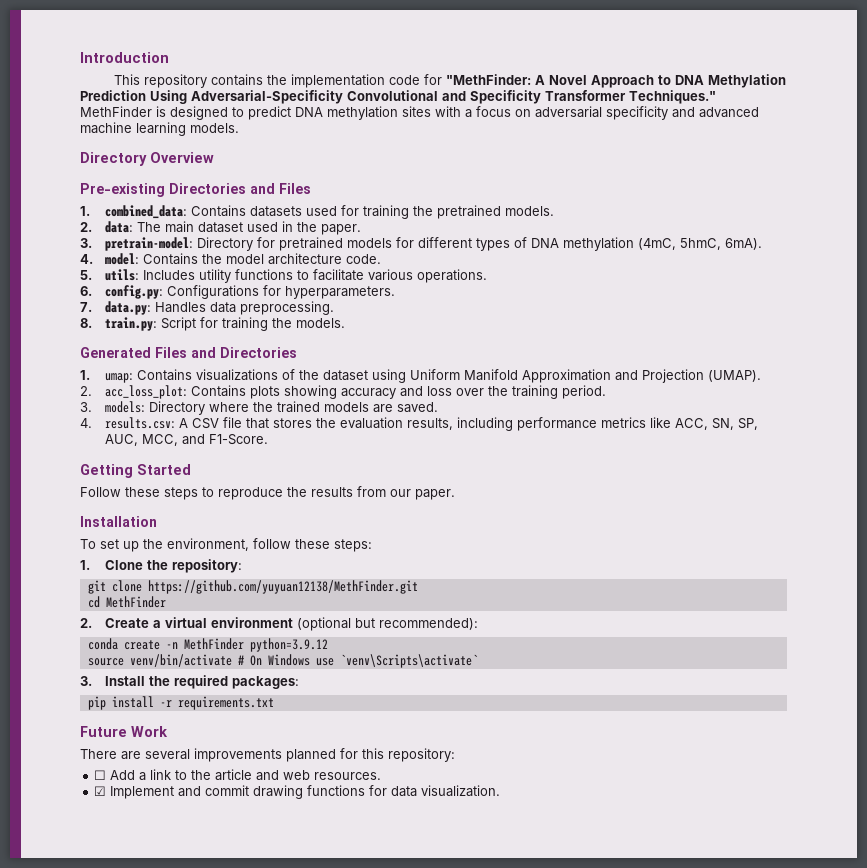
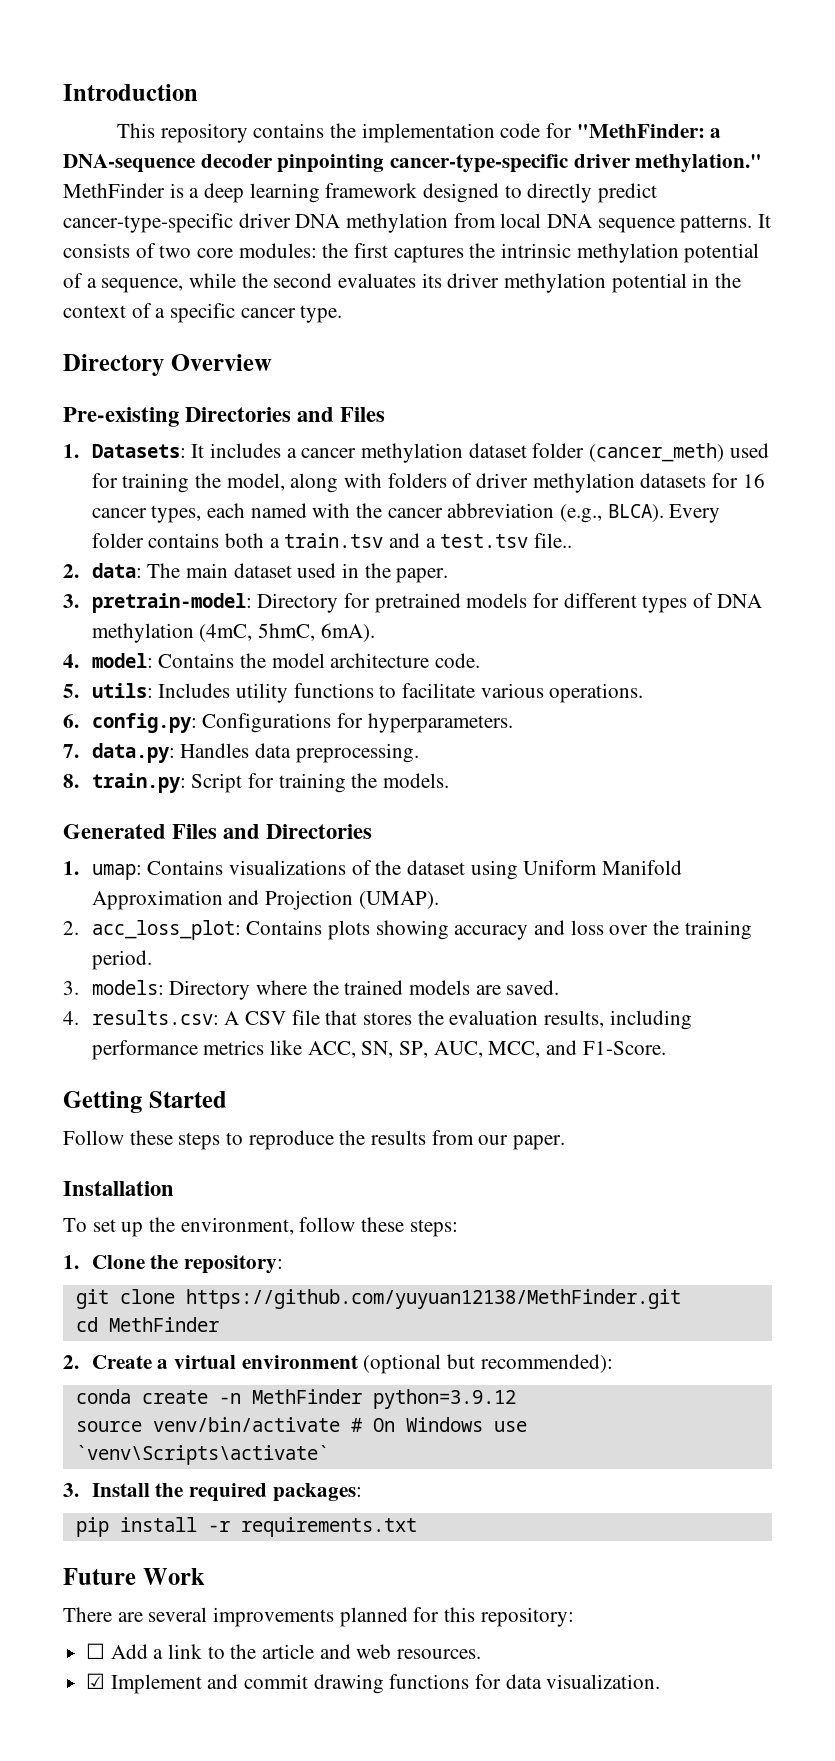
[534,74,786,88] [80,90,716,104] [80,106,759,120] [80,122,239,136] A Novel Approach to DNA Methylation Prediction Using Adversarial-Specificity Convolutional and Specificity Transformer Techniques." MethFinder is designed to predict DNA methylation sites with a focus on adversarial specificity and advanced machine learning models. -> [710,128,722,138] [63,154,763,173] [63,183,658,203] [63,213,772,233] [63,243,760,263] [63,273,742,293] [63,303,343,323] a DNA-sequence decoder pinpointing cancer-type-specific driver methylation." MethFinder is a deep learning framework designed to directly predict cancer-type-specific driver DNA methylation from local DNA sequence patterns. It consists of two core modules: the first captures the intrinsic methylation potential of a sequence, while the second evaluates its driver methylation potential in the context of a specific cancer type.
[104,205,554,219] combined_data: Contains datasets used for training the pretrained models. -> [91,443,769,463] [91,473,765,493] [91,503,721,523] [91,533,573,548] Datasets: It includes a cancer methylation dataset folder (cancer_meth) used for training the model, along with folders of driver methylation datasets for 16 cancer types, each named with the cancer abbreviation (e.g., BLCA). Every folder contains both a train.tsv and a test.tsv file..

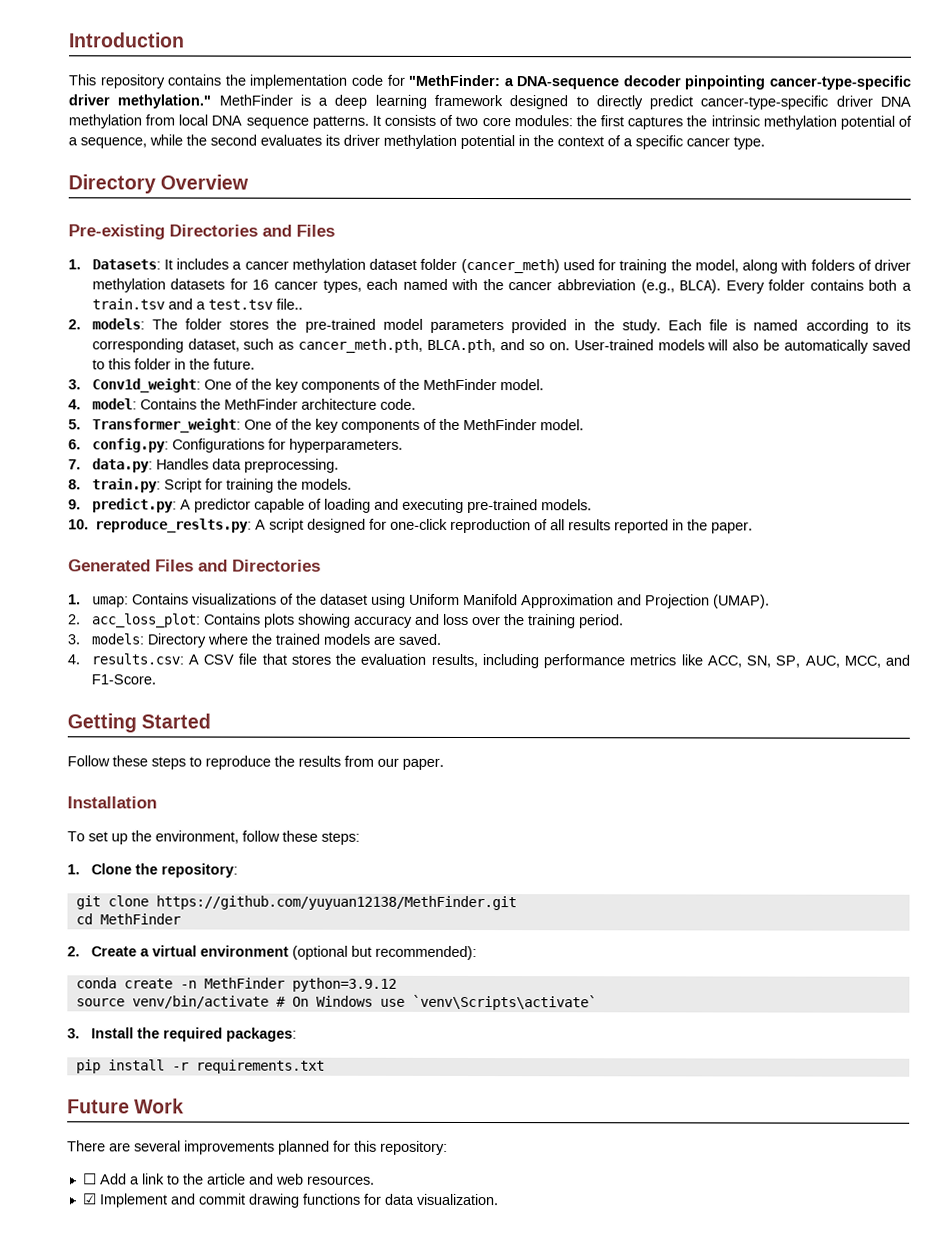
[91,563,449,583] [63,593,762,613] [91,623,375,643] data: The main dataset used in the paper. // 3. pretrain-model: Directory for pretrained models for different types of DNA methylation (4mC, 5hmC, 6mA). -> [91,318,911,334] [91,338,911,354] [91,358,255,370] [68,378,544,393] models: The folder stores the pre-trained model parameters provided in the study. Each file is named according to its corresponding dataset, such as cancer_meth.pth, BLCA.pth, and so on. User-trained models will also be automatically saved to this folder in the future. // 3. Conv1d_weight: One of the key components of the MethFinder model.
[271,653,325,668] model -> [223,398,298,410] MethFinder
[91,683,644,703] utils: Includes utility functions to facilitate various operations. -> [91,418,584,433] Transformer_weight: One of the key components of the MethFinder model.
(450, 780) none -> [68,498,592,514] [68,518,754,534] // 9. predict.py: A predictor capable of loading and executing pre-trained models. // 10. reproduce_reslts.py: A script designed for one-click reproduction of all results reported in the paper.

